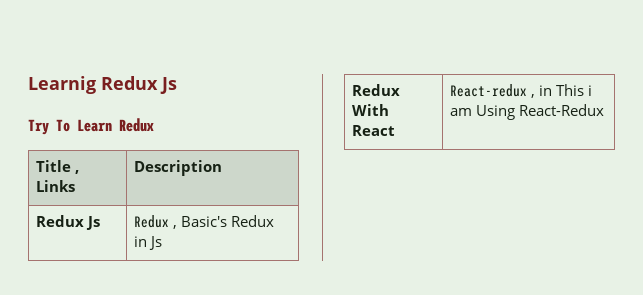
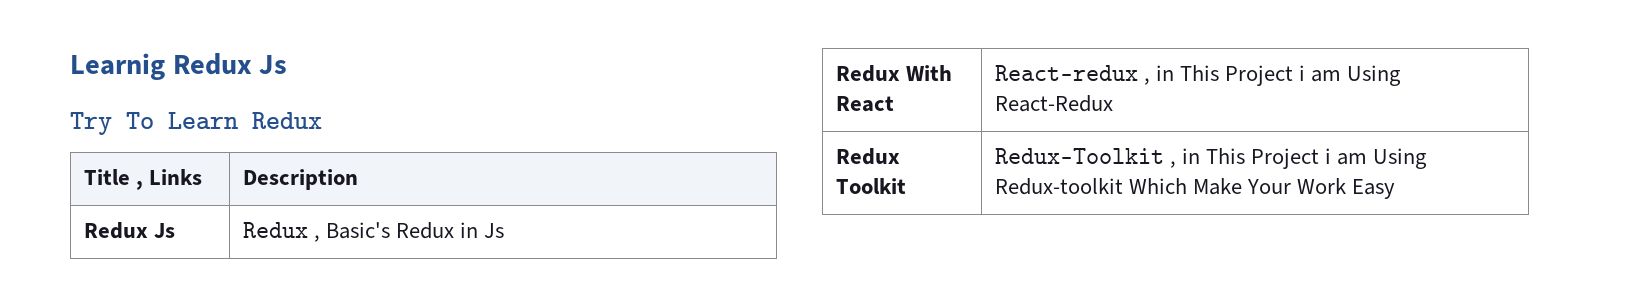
(585, 90) none -> [1224,65,1293,86] Project
(605, 110) none -> [835,148,900,165] [835,178,906,194] [994,148,1428,169] [994,178,1395,199] // Redux Toolkit | Redux-Toolkit , in This Project i am Using Redux-toolkit Which Make Your Work Easy

